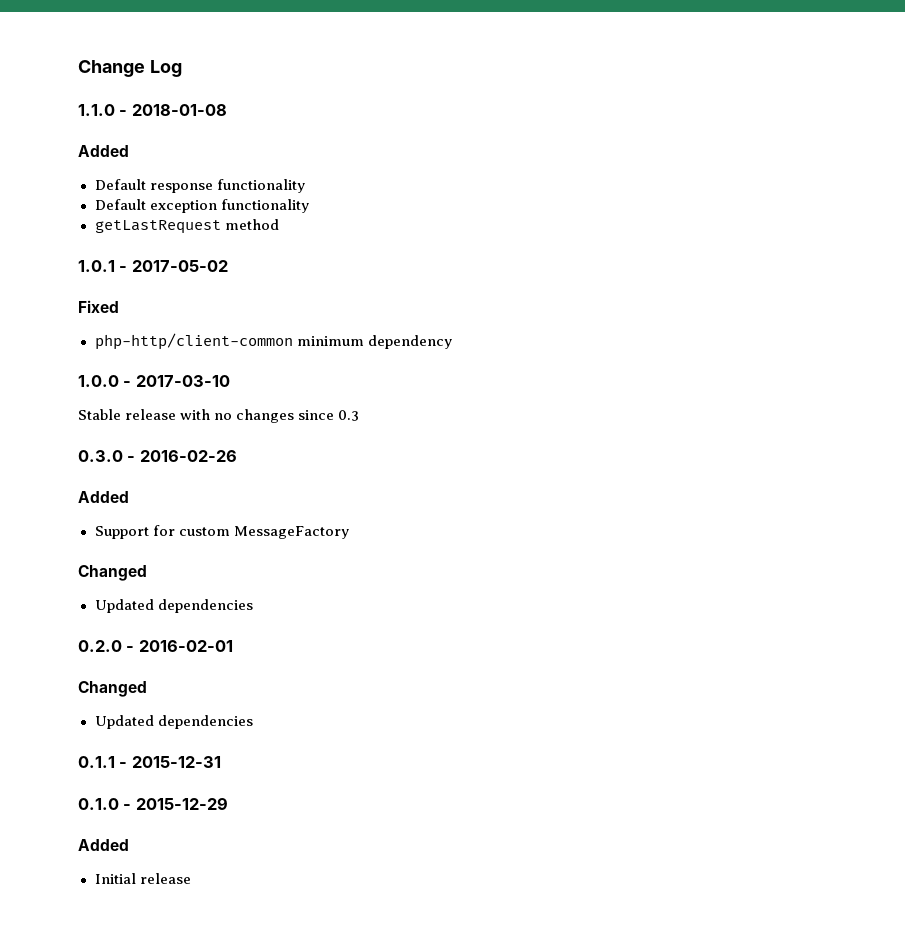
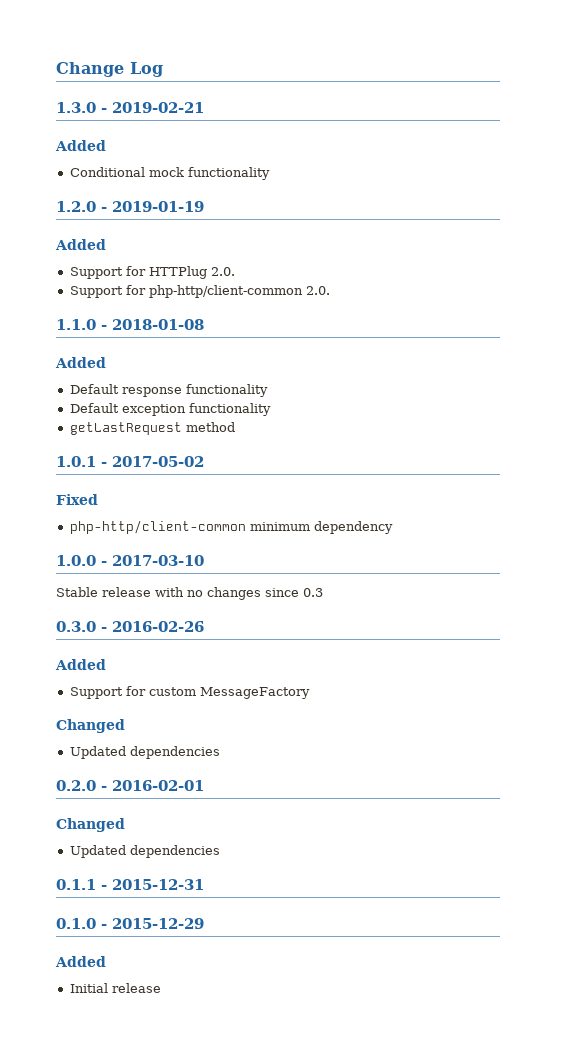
(182, 68) none -> [56,102,204,113] [55,140,106,151] [69,167,270,180] [56,201,204,212] [55,239,106,250] [69,266,235,279] [69,285,330,298] // 1.3.0 - 2019-02-21 // Added // Conditional mock functionality // 1.2.0 - 2019-01-19 // Added // Support for HTTPlug 2.0. // Support for php-http/client-common 2.0.

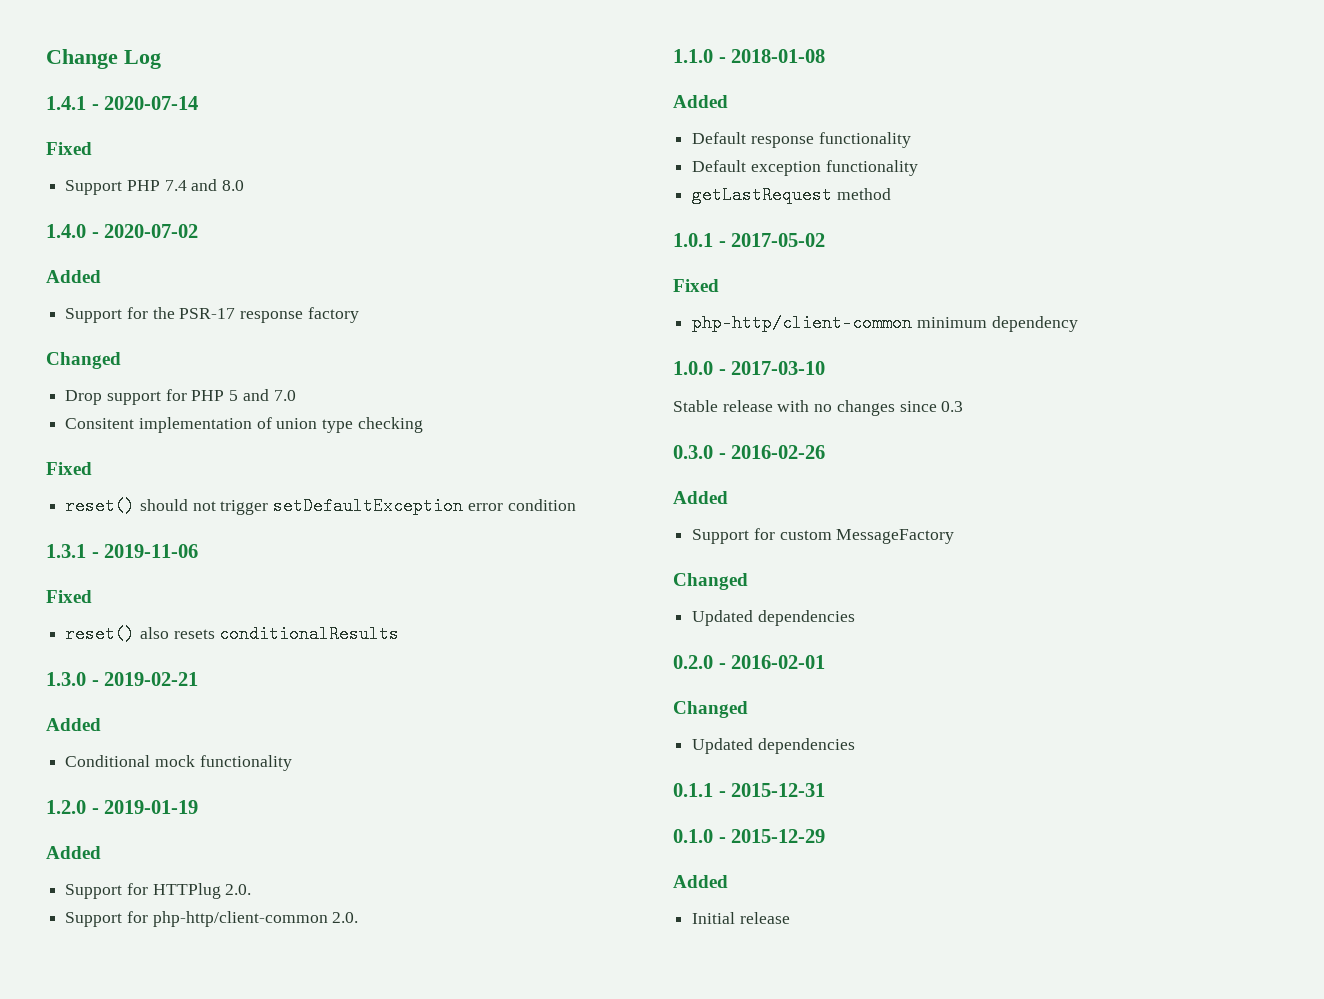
(163, 69) none -> [46,96,199,110] [46,142,92,155] [65,179,245,195] [46,224,199,238] [46,270,101,283] [65,307,359,323] [46,352,121,369] [65,389,296,405] [65,417,423,433] [46,462,92,475] [65,497,576,515] [46,544,199,558] [46,590,92,603] [65,625,400,643] // 1.4.1 - 2020-07-14 // Fixed // Support PHP 7.4 and 8.0 // 1.4.0 - 2020-07-02 // Added // Support for the PSR-17 response factory // Changed // Drop support for PHP 5 and 7.0 // Consitent implementation of union type checking // Fixed // reset() should not trigger setDefaultException error condition // 1.3.1 - 2019-11-06 // Fixed // reset() also resets conditionalResults

